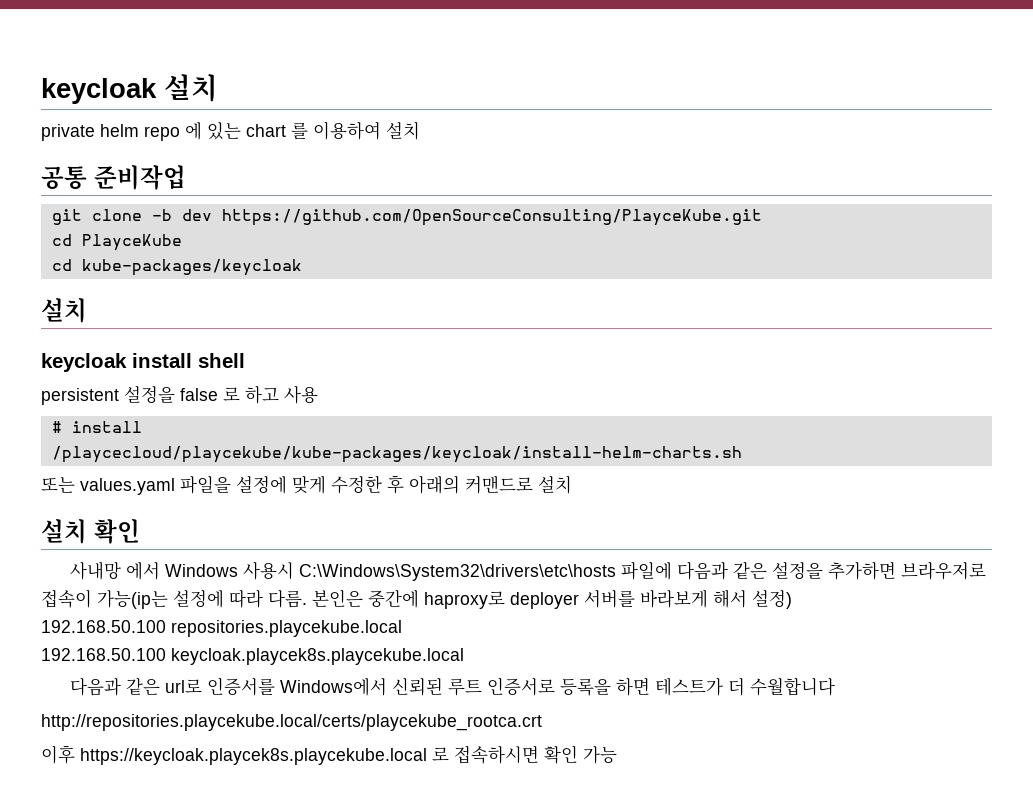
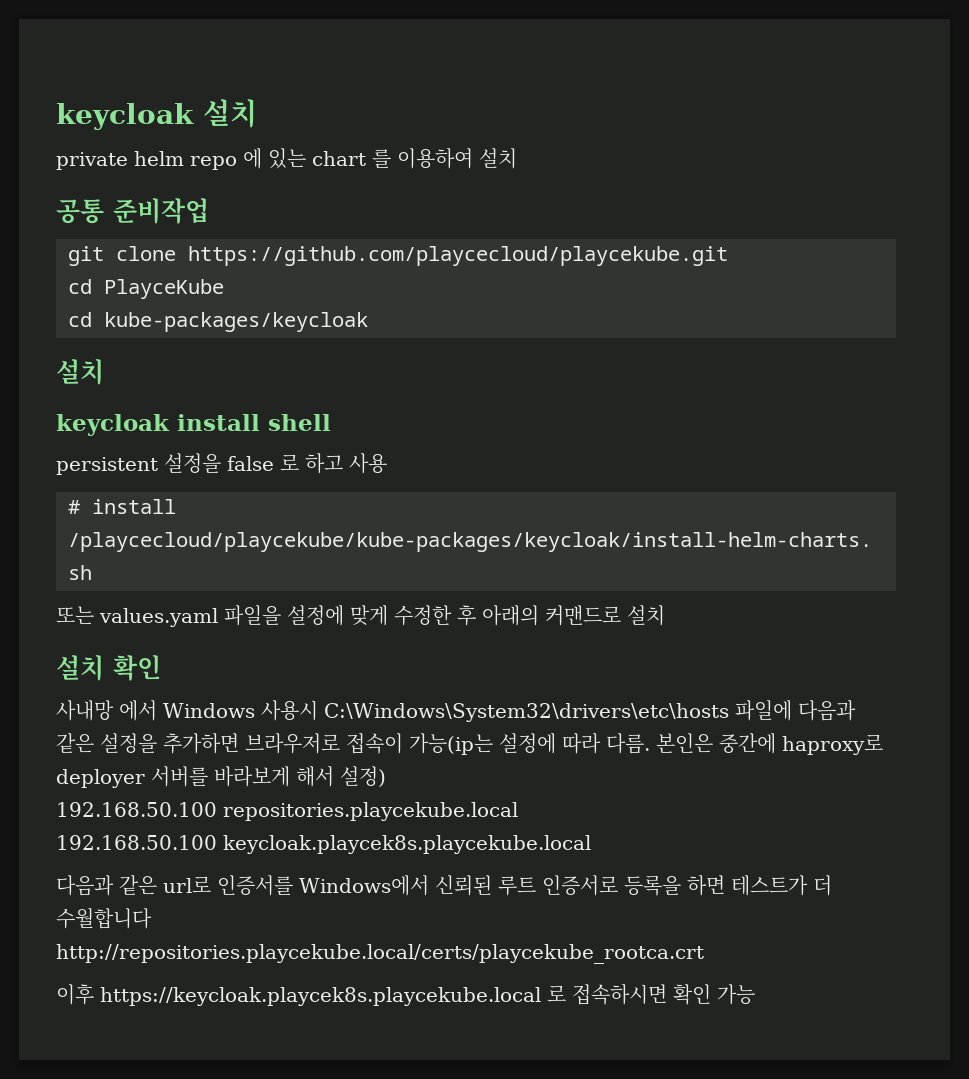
[151,209,762,226] -b dev https://github.com/OpenSourceConsulting/PlayceKube.git -> [188,246,728,266] https://github.com/playcecloud/playcekube.git

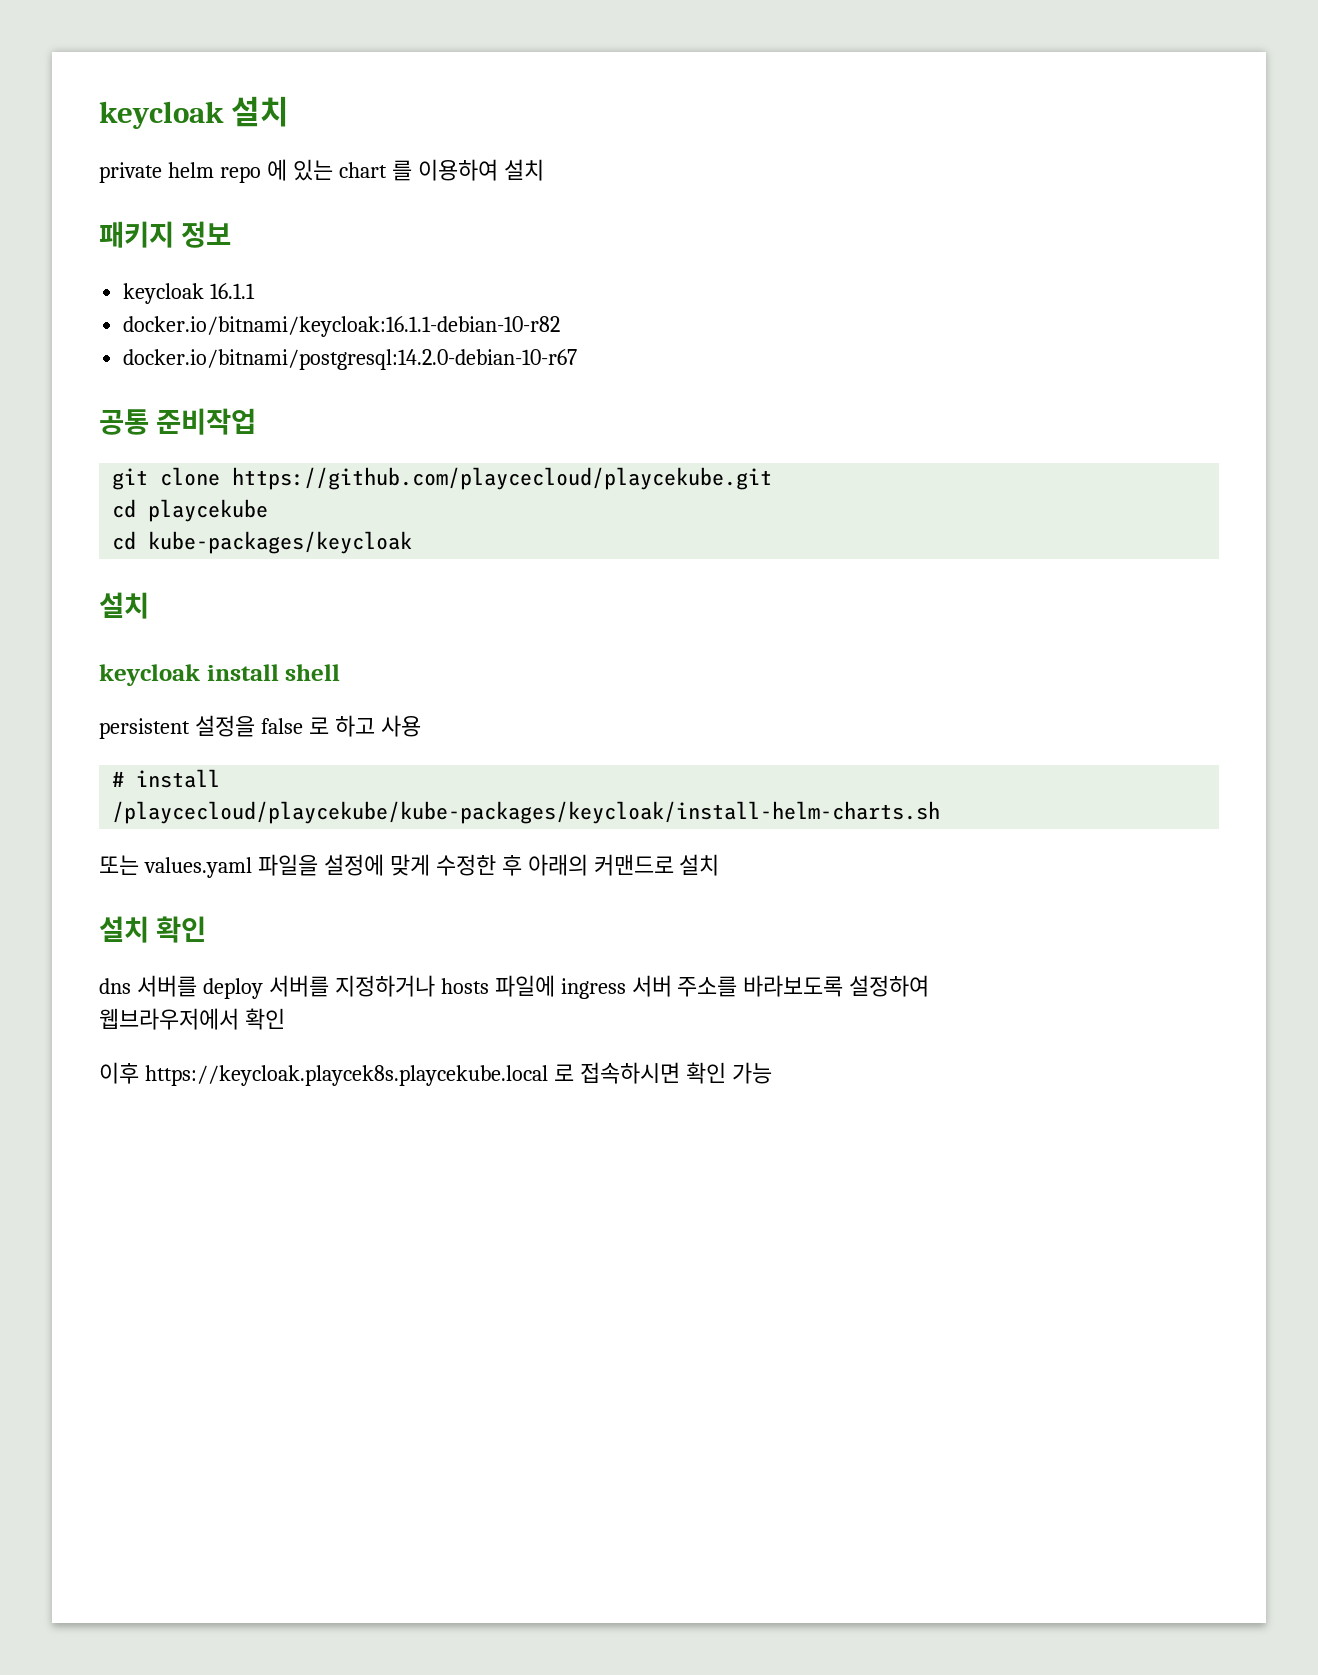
(517, 158) none -> [99,221,232,248] [123,283,256,304] [123,316,561,337] [123,349,578,370] // 패키지 정보 // keycloak 16.1.1 // docker.io/bitnami/keycloak:16.1.1-debian-10-r82 // docker.io/bitnami/postgresql:14.2.0-debian-10-r67
[104,279,224,299] PlayceKube -> [148,499,269,522] playcekube
[56,700,856,722] [56,733,883,755] [56,766,386,788] [56,802,518,821] [56,835,591,854] [56,875,832,896] [56,907,152,929] [56,944,704,964] 사내망 에서 Windows 사용시 C:\Windows\System32\drivers\etc\hosts 파일에 다음과 같은 설정을 추가하면 브라우저로 접속이 가능(ip는 설정에 따라 다름. 본인은 중간에 haproxy로 deployer 서버를 바라보게 해서 설정) // 192.168.50.100 repositories.playcekube.local // 192.168.50.100 keycloak.playcek8s.playcekube.local // 다음과 같은 url로 인증서를 Windows에서 신뢰된 루트 인증서로 등록을 하면 테스트가 더 수월합니다 // http://repositories.playcekube.local/certs/playcekube_rootca.crt -> [99,975,930,999] [99,1008,285,1030] dns 서버를 deploy 서버를 지정하거나 hosts 파일에 ingress 서버 주소를 바라보도록 설정하여 // 웹브라우저에서 확인

